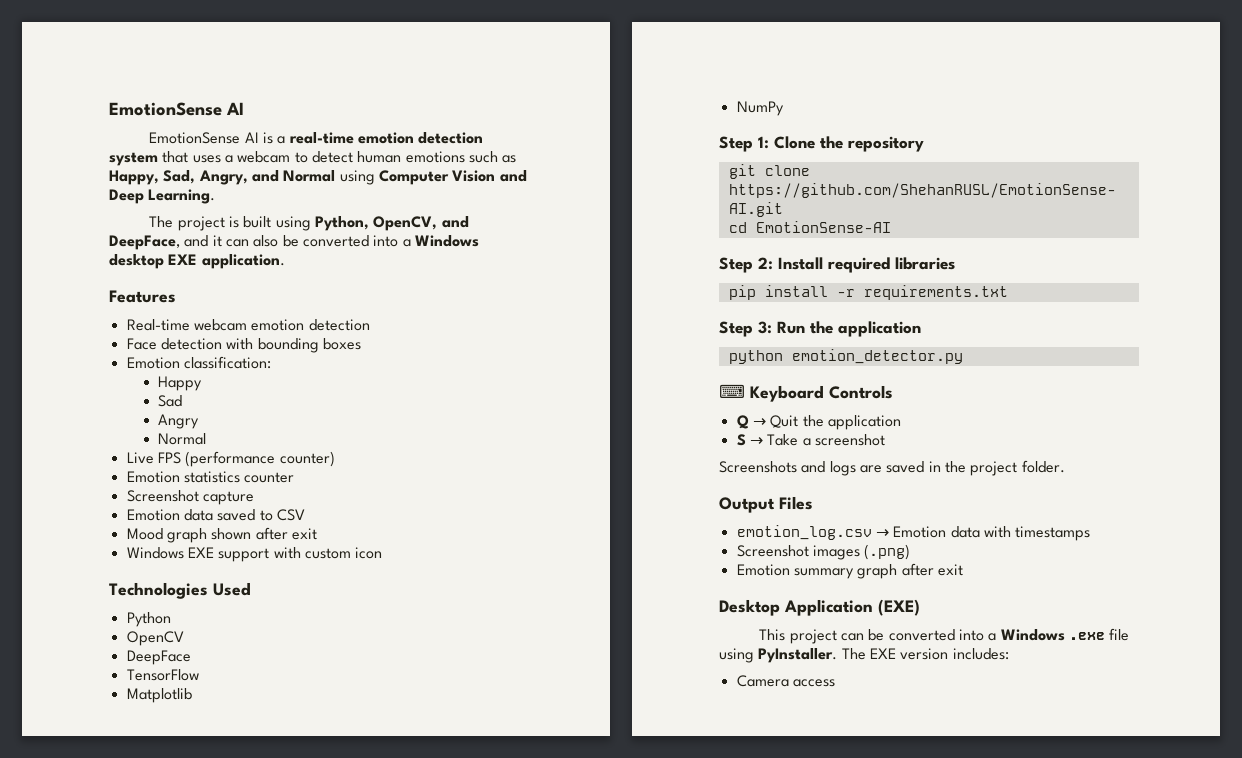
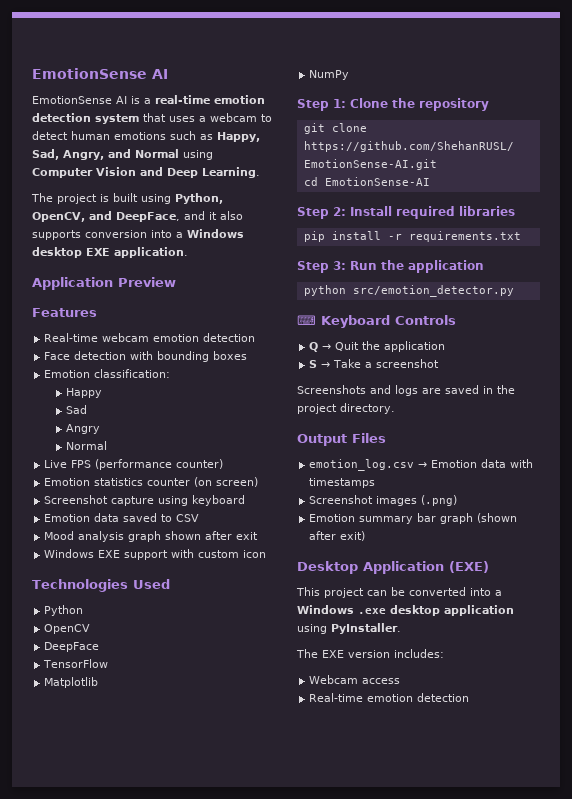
[225,235,369,247] can also be converted -> [219,211,243,220] [32,230,147,240] also supports conversion
(285, 261) none -> [32,277,176,290] // Application Preview
(295, 477) none -> [194,477,259,487] (on screen)
(254, 498) none -> [158,495,246,506] using keyboard
(163, 534) none -> [78,531,125,542] analysis
[791,349,963,364] emotion_detector.py -> [352,285,514,297] src/emotion_detector.py
[1021,460,1065,473] folder. -> [340,403,395,414] directory.
[857,563,963,579] graph after exit -> [417,513,518,524] [309,531,366,541] bar graph (shown after exit)
[1109,628,1130,641] file -> [390,605,514,616] desktop application
(838, 655) none -> (401, 628) //
[736,675,789,687] Camera -> [309,675,359,684] Webcam
(835, 683) none -> [309,693,470,702] // Real-time emotion detection

